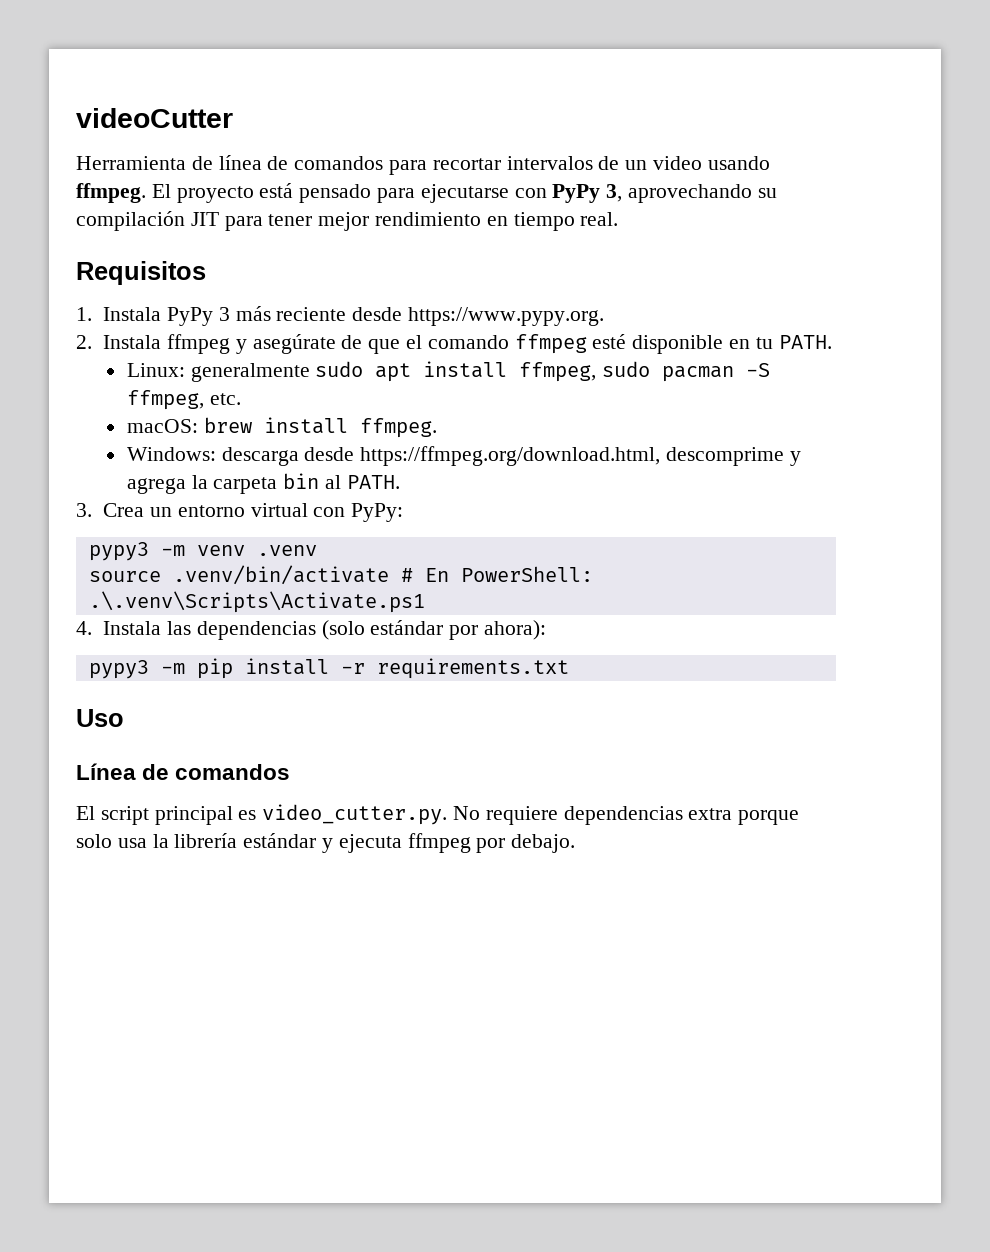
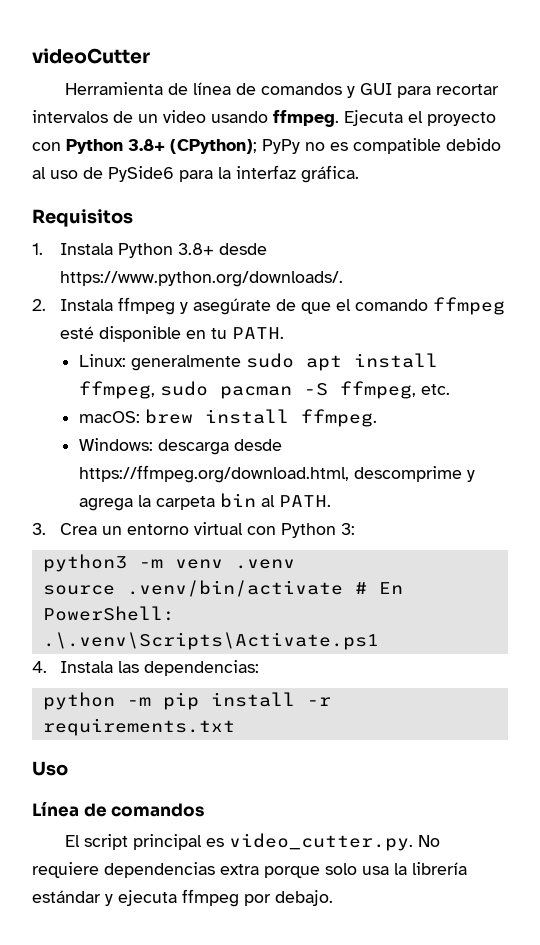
(384, 163) none -> [347,83,393,98] y GUI
[151,183,777,203] [76,211,619,231] [76,261,206,285] [76,306,605,326] El proyecto está pensado para ejecutarse con PyPy 3, aprovechando su compilación JIT para tener mejor rendimiento en tiempo real. // Requisitos // 1. Instala PyPy 3 más reciente desde https://www.pypy.org. -> [344,110,496,126] [32,138,501,154] [32,165,359,183] [32,209,133,227] [32,243,267,258] [59,271,343,287] Ejecuta el proyecto con Python 3.8+ (CPython); PyPy no es compatible debido al uso de PySide6 para la interfaz gráfica. // Requisitos // 1. Instala Python 3.8+ desde https://www.python.org/downloads/.
[351,503,404,522] [88,542,149,561] PyPy: // pypy3 -> [280,523,355,538] [42,554,127,572] Python 3: // python3
[196,620,547,640] [88,660,149,679] dependencias (solo estándar por ahora): // pypy3 -> [143,660,259,676] [42,692,115,710] dependencias: // python

